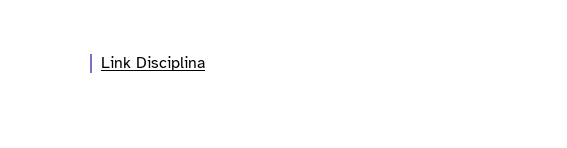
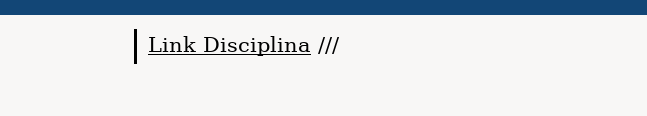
(205, 63) none -> [318,37,341,54] ///

